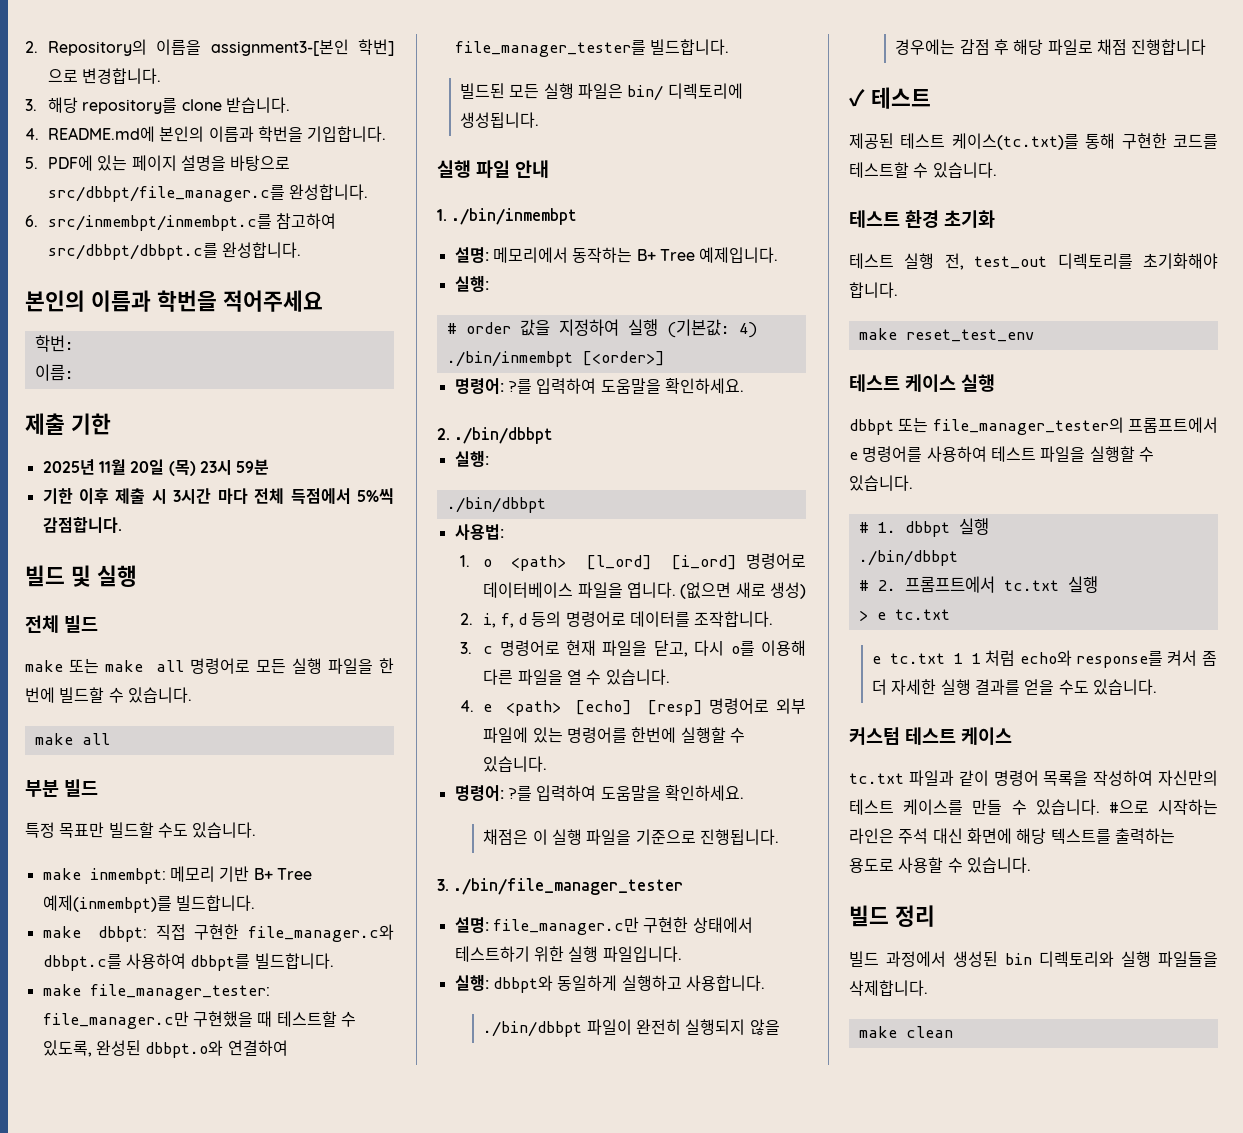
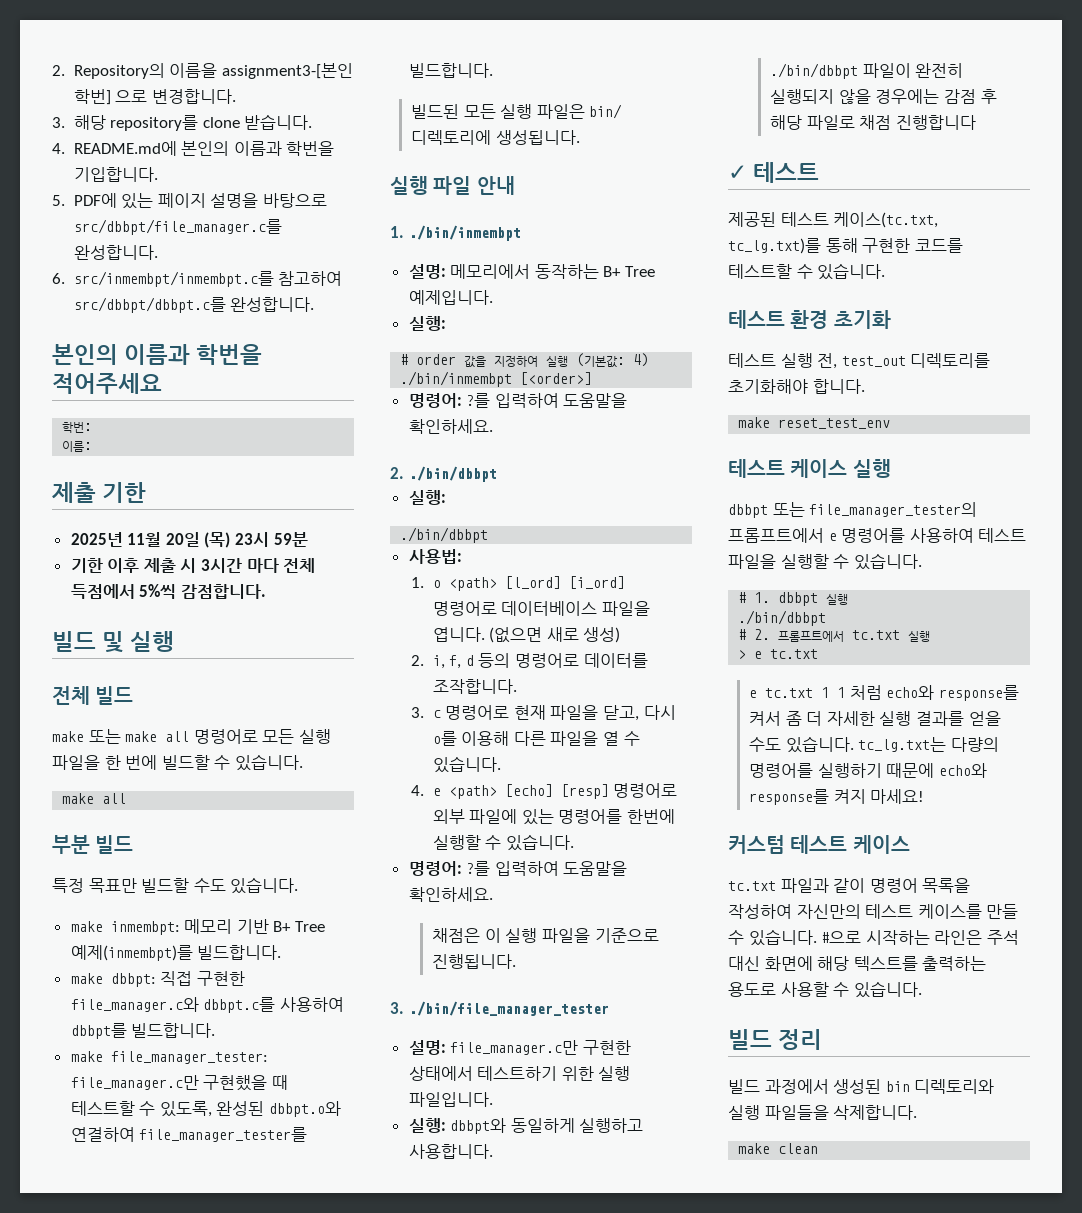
[951,133,1079,150] 케이스(tc.txt)를 -> [833,212,939,228] [728,238,821,254] 케이스(tc.txt, tc_lg.txt)를
(1158, 687) none -> [858,737,999,752] [749,763,987,778] [749,789,925,805] tc_lg.txt는 다량의 명령어를 실행하기 때문에 echo와 response를 켜지 마세요!

